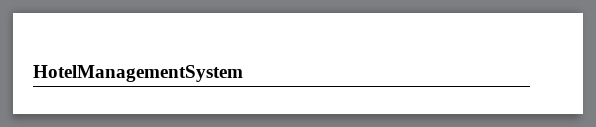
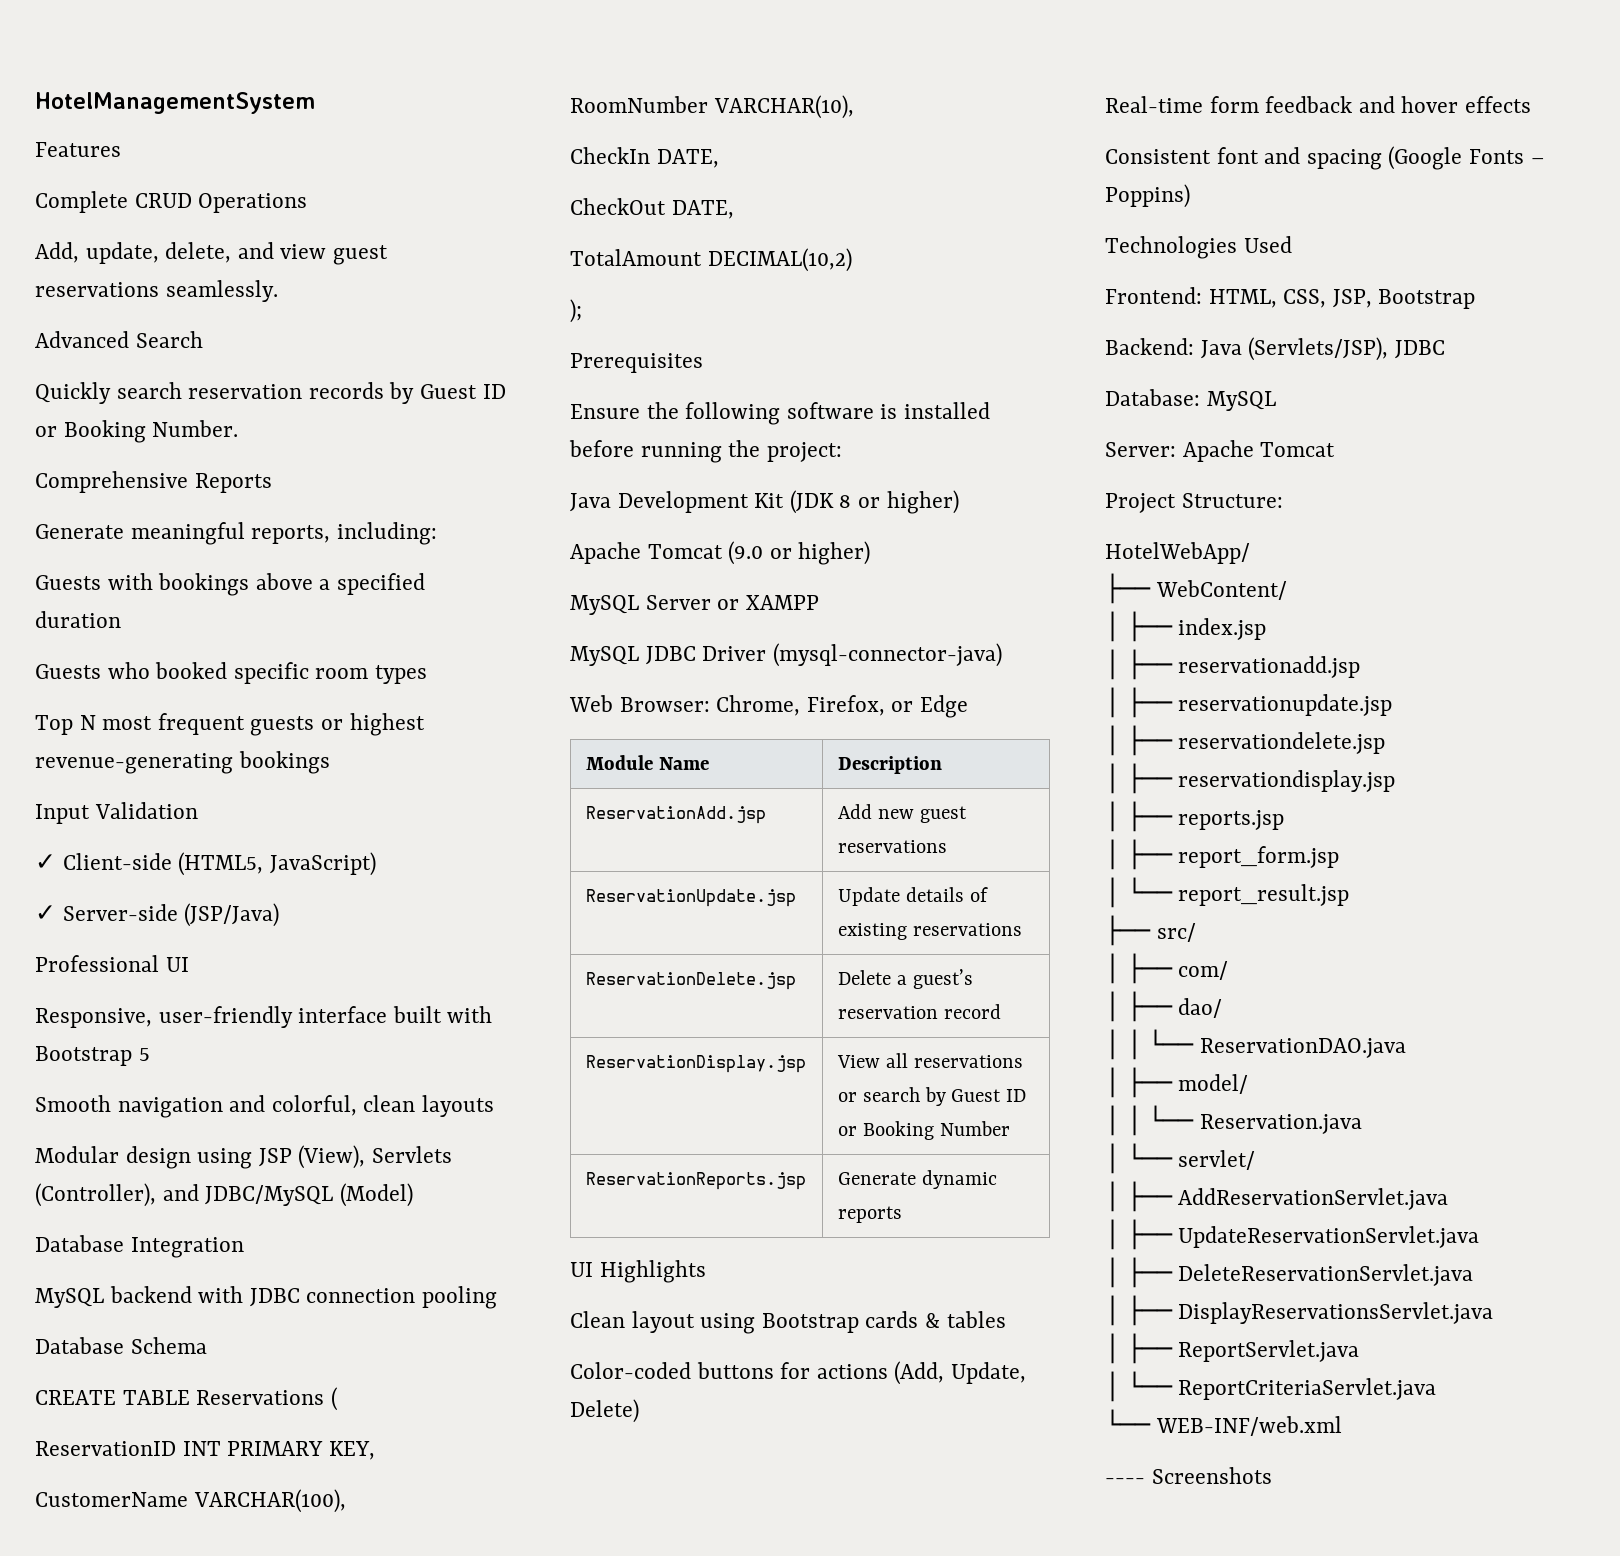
(243, 73) none -> [35,142,121,157] [35,191,308,213] [35,242,389,265] [35,280,278,302] [35,331,203,348] [35,382,506,404] [35,420,239,443] [35,471,272,493] [35,522,437,545] [35,573,426,596] [35,611,121,628] [35,662,428,684] [35,713,425,736] [35,751,330,774] [35,802,198,824] [35,852,376,876] [35,903,280,927] [35,955,189,972] [35,1006,493,1028] [35,1046,150,1066] [35,1095,495,1118] [35,1145,453,1169] [35,1183,413,1207] [35,1235,244,1258] [35,1286,498,1309] [35,1337,207,1354] [35,1387,338,1411] [35,1441,375,1460] [35,1489,346,1513] [570,95,854,119] [570,147,719,168] [570,198,734,219] [570,248,852,272] [570,299,582,323] [570,353,703,373] [570,402,991,425] [569,440,842,463] [570,490,959,514] [570,541,871,565] [570,595,819,615] [570,643,1002,667] [569,695,969,718] [585,755,709,770] [837,756,942,774] [585,806,766,824] [837,804,967,823] [837,840,947,853] [585,889,796,907] [837,887,988,906] [837,923,1022,940] [585,972,796,990] [837,969,973,989] [837,1004,1001,1019] [585,1055,806,1073] [836,1053,1023,1068] [837,1087,1027,1106] [837,1121,1010,1140] [585,1172,806,1190] [837,1170,997,1189] [837,1206,902,1223] [570,1260,706,1283] [570,1311,1006,1334] [570,1361,1027,1385] [570,1399,639,1423] [1105,96,1532,113] [1105,146,1545,170] [1105,184,1190,208] [1105,236,1292,259] [1105,287,1476,309] [1105,337,1445,361] [1105,389,1276,411] [1105,440,1336,462] [1105,493,1283,513] [1105,542,1250,564] [1105,573,1287,604] [1105,611,1267,642] [1105,649,1361,680] [1105,687,1393,718] [1105,725,1386,756] [1105,763,1396,794] [1105,801,1285,832] [1105,839,1340,870] [1105,877,1350,908] [1105,915,1196,946] [1105,953,1229,984] [1105,991,1223,1022] [1105,1029,1406,1060] [1105,1067,1249,1098] [1105,1105,1362,1136] [1105,1143,1256,1174] [1105,1181,1449,1212] [1105,1219,1480,1250] [1105,1257,1474,1288] [1105,1295,1494,1326] [1105,1333,1360,1364] [1105,1371,1437,1402] [1105,1409,1342,1436] [1105,1467,1272,1484] // Features // Complete CRUD Operations // Add, update, delete, and view guest reservations seamlessly. // Advanced Search // Quickly search reservation records by Guest ID or Booking Number. // Comprehensive Reports // Generate meaningful reports, including: // Guests with bookings above a specified duration // Guests who booked specific room types // Top N most frequent guests or highest revenue-generating bookings // Input Validation // ✓ Client-side (HTML5, JavaScript) // ✓ Server-side (JSP/Java) // Professional UI // Responsive, user-friendly interface built with Bootstrap 5 // Smooth navigation and colorful, clean layouts // Modular design using JSP (View), Servlets (Controller), and JDBC/MySQL (Model) // Database Integration // MySQL backend with JDBC connection pooling // Database Schema // CREATE TABLE Reservations ( // ReservationID INT PRIMARY KEY, // CustomerName VARCHAR(100), // RoomNumber VARCHAR(10), // CheckIn DATE, // CheckOut DATE, // TotalAmount DECIMAL(10,2) // ); // Prerequisites // Ensure the following software is installed before running the project: // Java Development Kit (JDK 8 or higher) // Apache Tomcat (9.0 or higher) // MySQL Server or XAMPP // MySQL JDBC Driver (mysql-connector-java) // Web Browser: Chrome, Firefox, or Edge // Module Name | Description // ReservationAdd.jsp | Add new guest reservations // ReservationUpdate.jsp | Update details of existing reservations // ReservationDelete.jsp | Delete a guest’s reservation record // ReservationDisplay.jsp | View all reservations or search by Guest ID or Booking Number // ReservationReports.jsp | Generate dynamic reports // UI Highlights // Clean layout using Bootstrap cards & tables // Color-coded buttons for actions (Add, Update, Delete) // Real-time form feedback and hover effects // Consistent font and spacing (Google Fonts – Poppins) // Technologies Used // Frontend: HTML, CSS, JSP, Bootstrap // Backend: Java (Servlets/JSP), JDBC // Database: MySQL // Server: Apache Tomcat // Project Structure: // HotelWebApp/ // ├── WebContent/ // │ ├── index.jsp // │ ├── reservationadd.jsp // │ ├── reservationupdate.jsp // │ ├── reservationdelete.jsp // │ ├── reservationdisplay.jsp // │ ├── reports.jsp // │ ├── report_form.jsp // │ └── report_result.jsp // ├── src/ // │ ├── com/ // │ ├── dao/ // │ │ └── ReservationDAO.java // │ ├── model/ // │ │ └── Reservation.java // │ └── servlet/ // │ ├── AddReservationServlet.java // │ ├── UpdateReservationServlet.java // │ ├── DeleteReservationServlet.java // │ ├── DisplayReservationsServlet.java // │ ├── ReportServlet.java // │ └── ReportCriteriaServlet.java // └── WEB-INF/web.xml // ---- Screenshots

